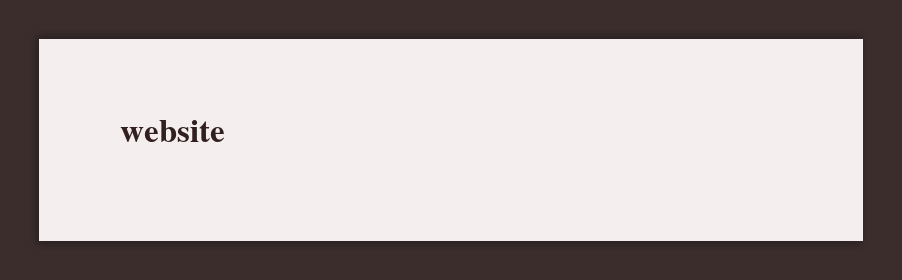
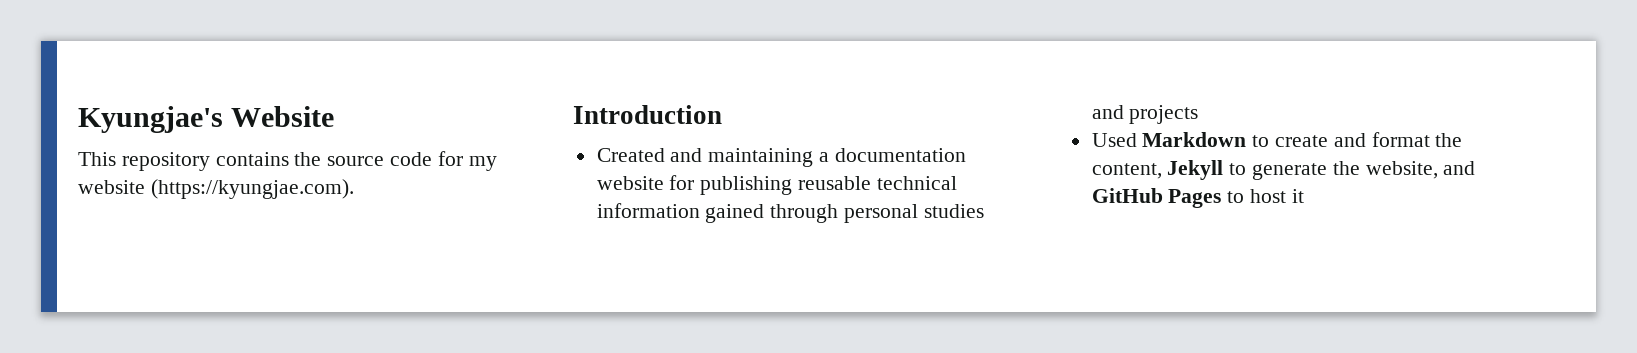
[120,120,225,142] website -> [78,106,335,133] [78,151,497,171] [78,179,354,199] [573,105,722,124] [596,148,966,167] [596,175,957,195] [596,203,984,223] [1091,105,1199,124] [1091,132,1463,147] [1091,160,1476,180] [1091,188,1304,208] Kyungjae's Website // This repository contains the source code for my website (https://kyungjae.com). // Introduction // Created and maintaining a documentation website for publishing reusable technical information gained through personal studies and projects // Used Markdown to create and format the content, Jekyll to generate the website, and GitHub Pages to host it

